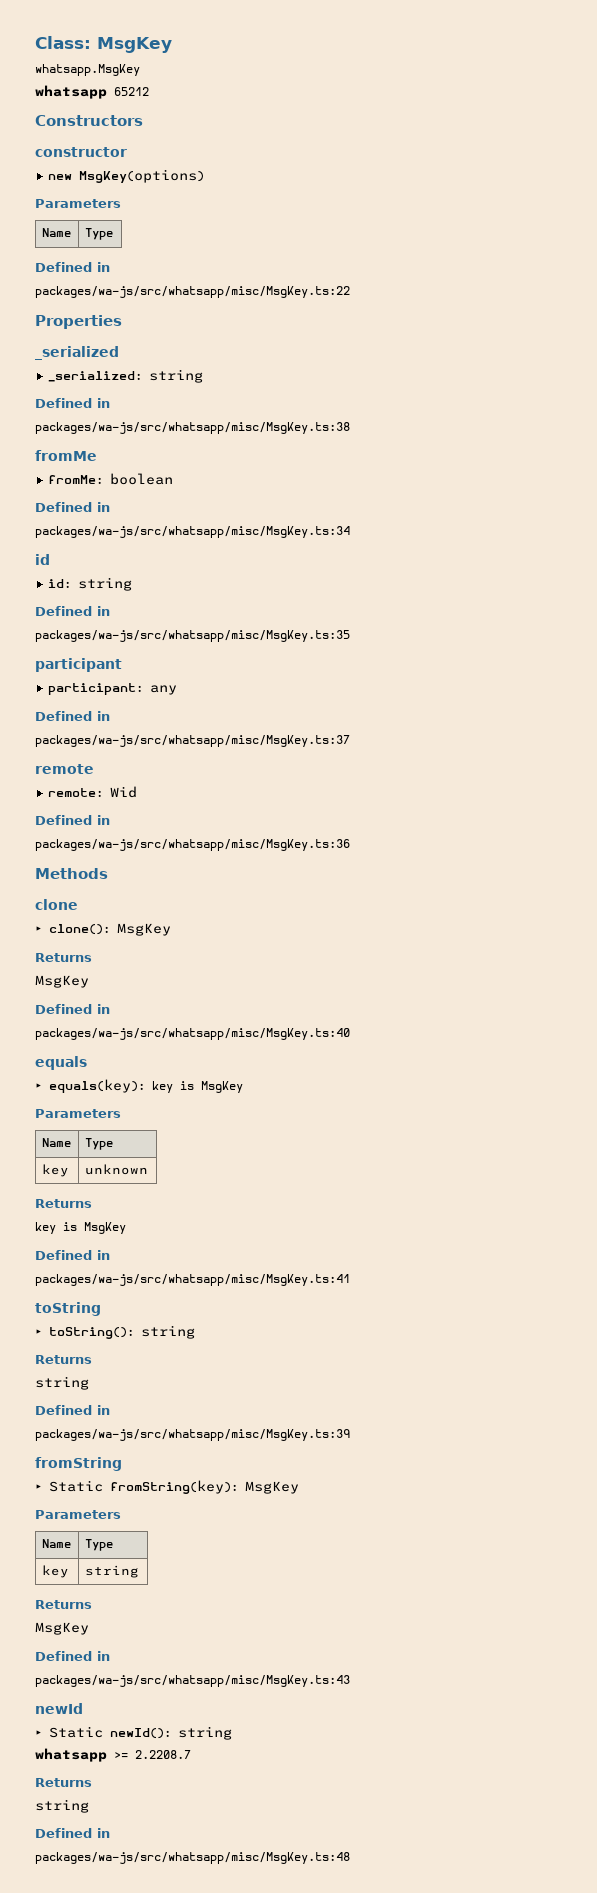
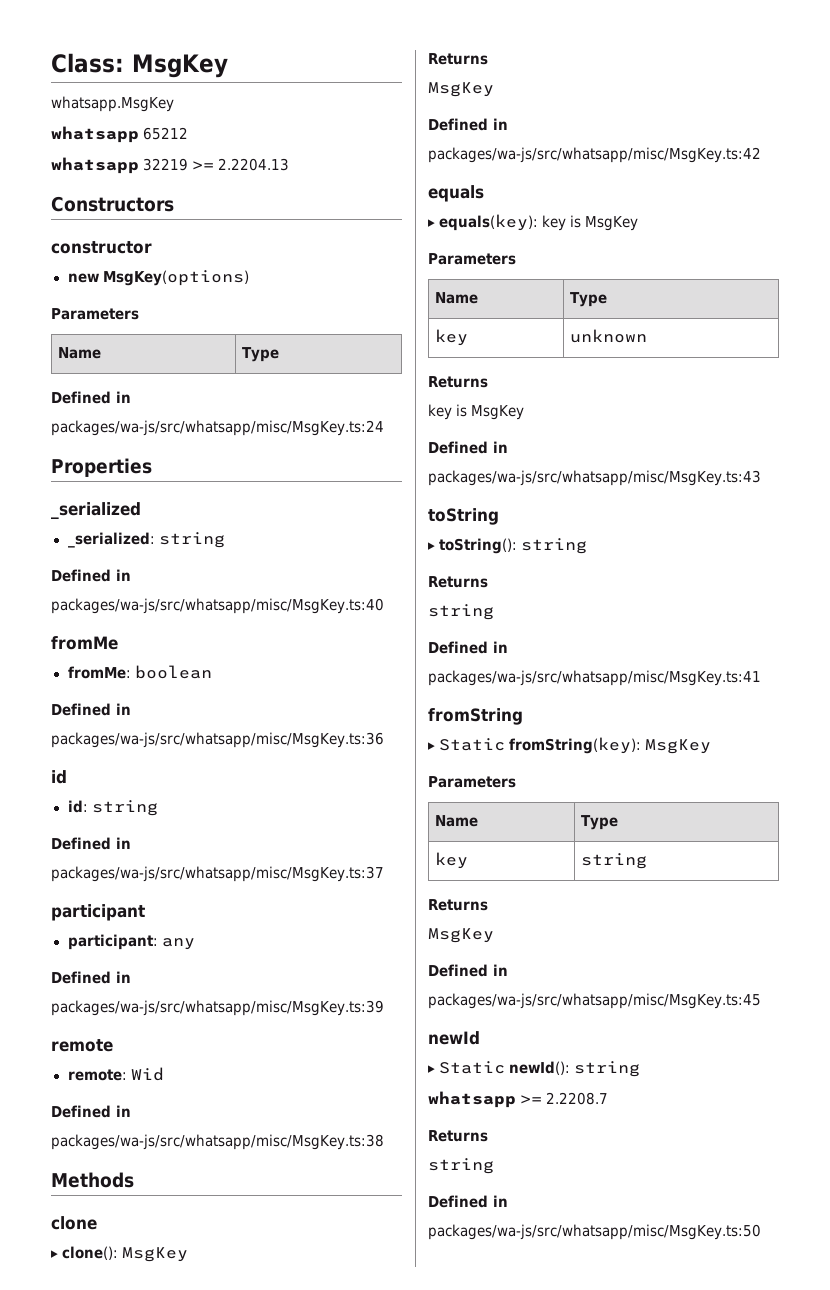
(149, 91) none -> [51,157,290,174] // whatsapp 32219 >= 2.2204.13
[35,286,350,298] packages/wa-js/src/whatsapp/misc/MsgKey.ts:22 -> [51,420,384,436] packages/wa-js/src/whatsapp/misc/MsgKey.ts:24
[35,422,350,434] packages/wa-js/src/whatsapp/misc/MsgKey.ts:38 -> [51,598,384,614] packages/wa-js/src/whatsapp/misc/MsgKey.ts:40
[35,526,350,538] packages/wa-js/src/whatsapp/misc/MsgKey.ts:34 -> [51,732,384,748] packages/wa-js/src/whatsapp/misc/MsgKey.ts:36
[35,630,350,642] packages/wa-js/src/whatsapp/misc/MsgKey.ts:35 -> [51,866,384,882] packages/wa-js/src/whatsapp/misc/MsgKey.ts:37
[35,735,350,747] packages/wa-js/src/whatsapp/misc/MsgKey.ts:37 -> [51,1000,384,1016] packages/wa-js/src/whatsapp/misc/MsgKey.ts:39
[35,839,350,851] packages/wa-js/src/whatsapp/misc/MsgKey.ts:36 -> [51,1134,384,1150] packages/wa-js/src/whatsapp/misc/MsgKey.ts:38
[35,1028,350,1040] packages/wa-js/src/whatsapp/misc/MsgKey.ts:40 -> [428,147,761,163] packages/wa-js/src/whatsapp/misc/MsgKey.ts:42
[35,1274,350,1286] packages/wa-js/src/whatsapp/misc/MsgKey.ts:41 -> [428,470,761,486] packages/wa-js/src/whatsapp/misc/MsgKey.ts:43
[35,1429,350,1441] packages/wa-js/src/whatsapp/misc/MsgKey.ts:39 -> [428,670,761,686] packages/wa-js/src/whatsapp/misc/MsgKey.ts:41
[35,1675,350,1687] packages/wa-js/src/whatsapp/misc/MsgKey.ts:43 -> [428,993,761,1009] packages/wa-js/src/whatsapp/misc/MsgKey.ts:45
[35,1852,350,1864] packages/wa-js/src/whatsapp/misc/MsgKey.ts:48 -> [428,1224,761,1240] packages/wa-js/src/whatsapp/misc/MsgKey.ts:50

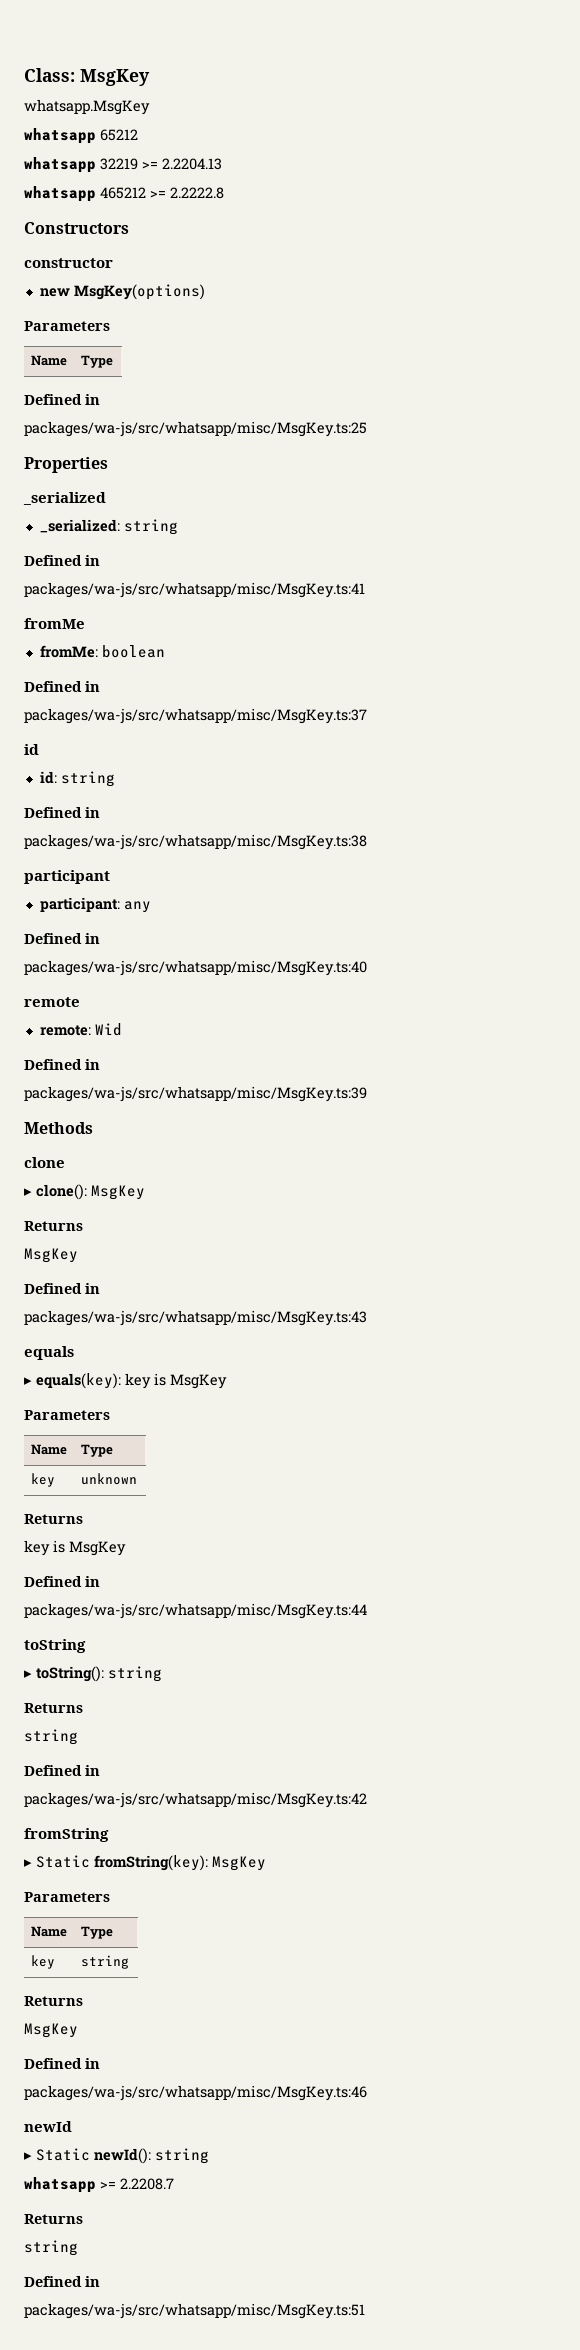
(290, 164) none -> [24,186,224,202] // whatsapp 465212 >= 2.2222.8
[51,420,384,436] packages/wa-js/src/whatsapp/misc/MsgKey.ts:24 -> [24,421,367,437] packages/wa-js/src/whatsapp/misc/MsgKey.ts:25
[51,598,384,614] packages/wa-js/src/whatsapp/misc/MsgKey.ts:40 -> [24,582,365,598] packages/wa-js/src/whatsapp/misc/MsgKey.ts:41
[51,732,384,748] packages/wa-js/src/whatsapp/misc/MsgKey.ts:36 -> [24,708,367,724] packages/wa-js/src/whatsapp/misc/MsgKey.ts:37
[51,866,384,882] packages/wa-js/src/whatsapp/misc/MsgKey.ts:37 -> [24,834,367,850] packages/wa-js/src/whatsapp/misc/MsgKey.ts:38
[51,1000,384,1016] packages/wa-js/src/whatsapp/misc/MsgKey.ts:39 -> [24,960,367,976] packages/wa-js/src/whatsapp/misc/MsgKey.ts:40
[51,1134,384,1150] packages/wa-js/src/whatsapp/misc/MsgKey.ts:38 -> [24,1086,367,1102] packages/wa-js/src/whatsapp/misc/MsgKey.ts:39
[428,147,761,163] packages/wa-js/src/whatsapp/misc/MsgKey.ts:42 -> [24,1310,367,1326] packages/wa-js/src/whatsapp/misc/MsgKey.ts:43
[428,470,761,486] packages/wa-js/src/whatsapp/misc/MsgKey.ts:43 -> [24,1603,367,1619] packages/wa-js/src/whatsapp/misc/MsgKey.ts:44
[428,670,761,686] packages/wa-js/src/whatsapp/misc/MsgKey.ts:41 -> [24,1792,367,1808] packages/wa-js/src/whatsapp/misc/MsgKey.ts:42
[428,993,761,1009] packages/wa-js/src/whatsapp/misc/MsgKey.ts:45 -> [24,2085,367,2101] packages/wa-js/src/whatsapp/misc/MsgKey.ts:46
[428,1224,761,1240] packages/wa-js/src/whatsapp/misc/MsgKey.ts:50 -> [24,2303,365,2319] packages/wa-js/src/whatsapp/misc/MsgKey.ts:51

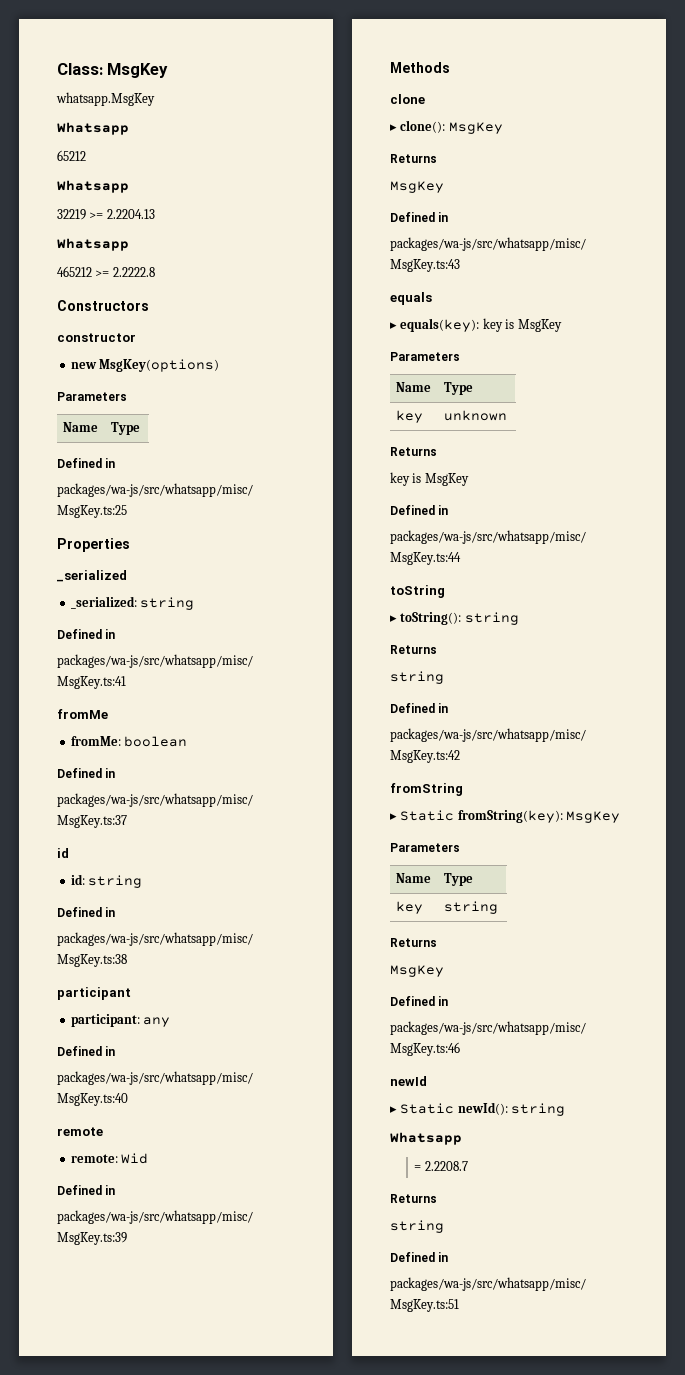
[24,128,96,144] whatsapp -> [57,122,129,135] Whatsapp //
[24,157,96,173] whatsapp -> [57,180,129,193] Whatsapp //
[24,186,96,202] whatsapp -> [57,238,129,251] Whatsapp //
[24,2177,116,2193] whatsapp >= -> [390,1132,462,1145] [414,1165,422,1171] Whatsapp // =

